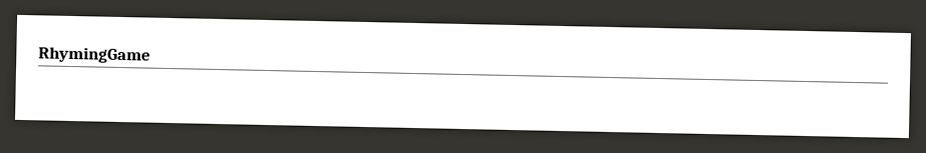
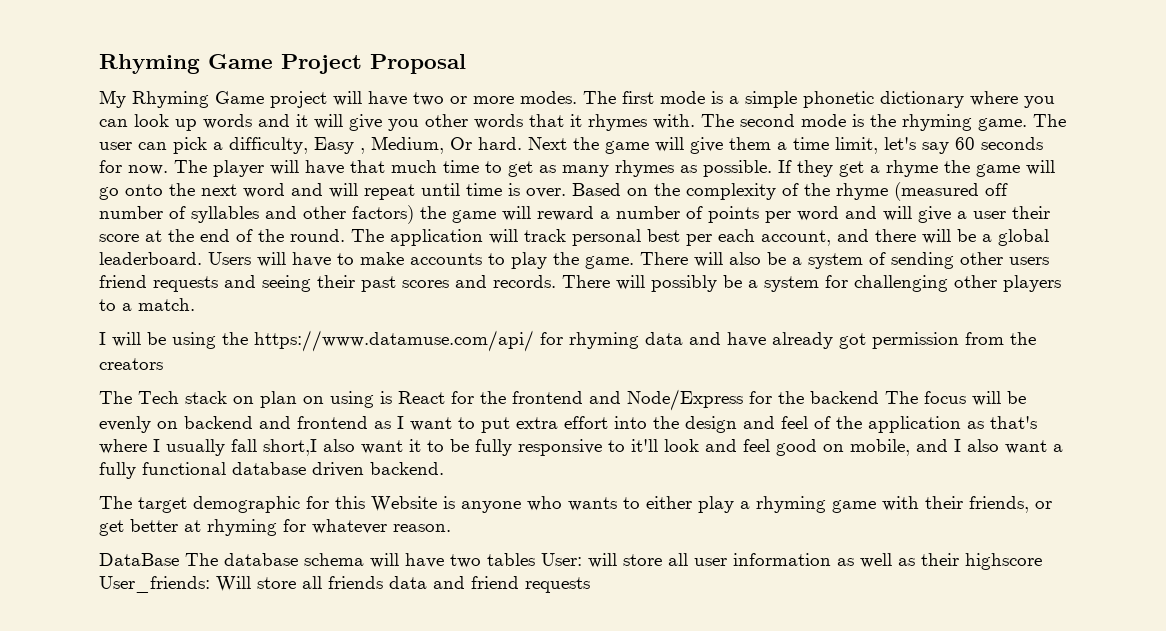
[38,46,151,64] RhymingGame -> [99,54,466,74] [99,90,1055,108] [99,114,1066,131] [99,136,1043,154] [99,160,1055,177] [99,182,1008,201] [99,205,1050,224] [99,229,1049,246] [99,252,1049,269] [99,275,1061,292] [99,298,195,311] [99,330,1036,352] [99,358,163,370] [99,389,1026,411] [99,416,1037,433] [99,439,1063,456] [99,462,444,479] [99,496,1052,513] [99,519,451,536] [99,553,1042,570] [99,576,590,593] Rhyming Game Project Proposal // My Rhyming Game project will have two or more modes. The first mode is a simple phonetic dictionary where you can look up words and it will give you other words that it rhymes with. The second mode is the rhyming game. The user can pick a difficulty, Easy , Medium, Or hard. Next the game will give them a time limit, let's say 60 seconds for now. The player will have that much time to get as many rhymes as possible. If they get a rhyme the game will go onto the next word and will repeat until time is over. Based on the complexity of the rhyme (measured off number of syllables and other factors) the game will reward a number of points per word and will give a user their score at the end of the round. The application will track personal best per each account, and there will be a global leaderboard. Users will have to make accounts to play the game. There will also be a system of sending other users friend requests and seeing their past scores and records. There will possibly be a system for challenging other players to a match. // I will be using the https://www.datamuse.com/api/ for rhyming data and have already got permission from the creators // The Tech stack on plan on using is React for the frontend and Node/Express for the backend The focus will be evenly on backend and frontend as I want to put extra effort into the design and feel of the application as that's where I usually fall short,I also want it to be fully responsive to it'll look and feel good on mobile, and I also want a fully functional database driven backend. // The target demographic for this Website is anyone who wants to either play a rhyming game with their friends, or get better at rhyming for whatever reason. // DataBase The database schema will have two tables User: will store all user information as well as their highscore User_friends: Will store all friends data and friend requests

